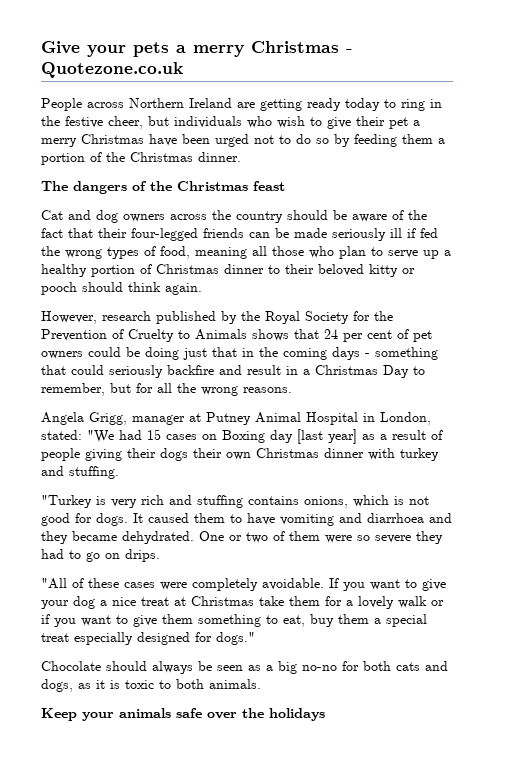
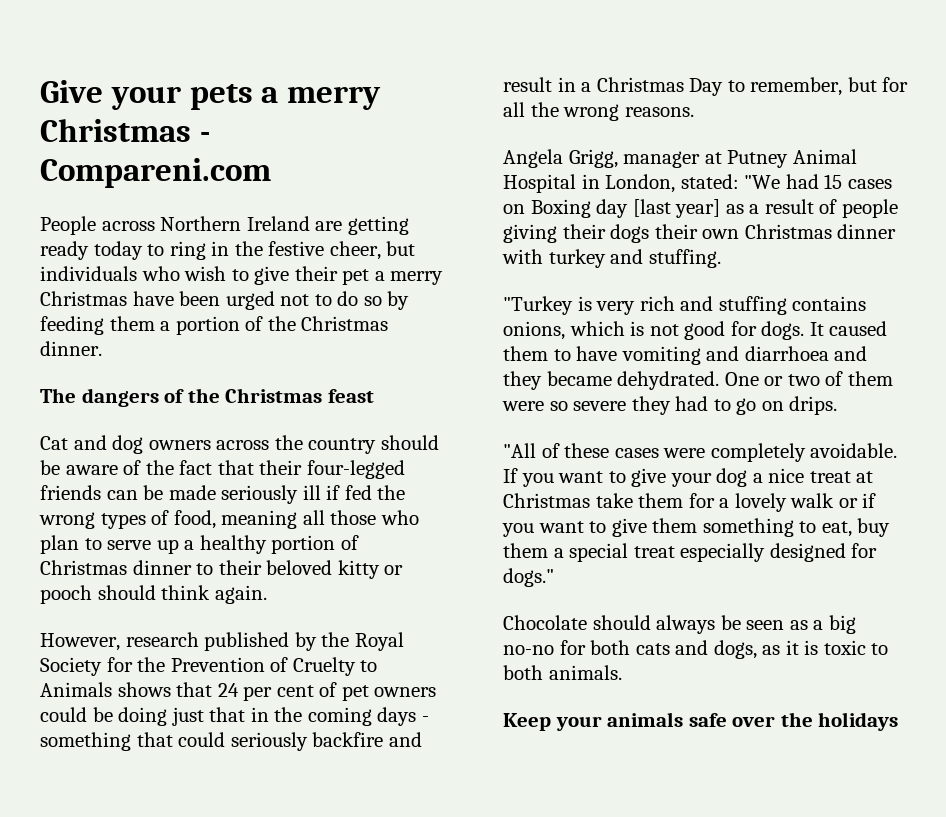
[41,62,183,78] Quotezone.co.uk -> [40,158,271,188] Compareni.com

